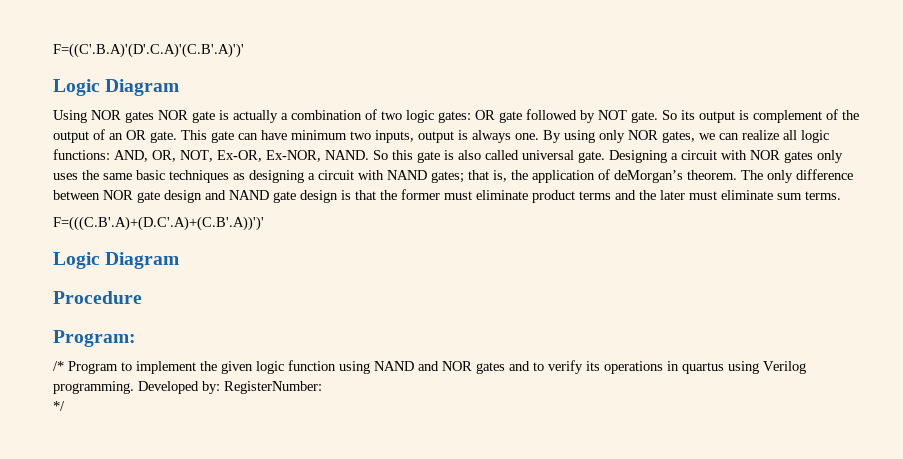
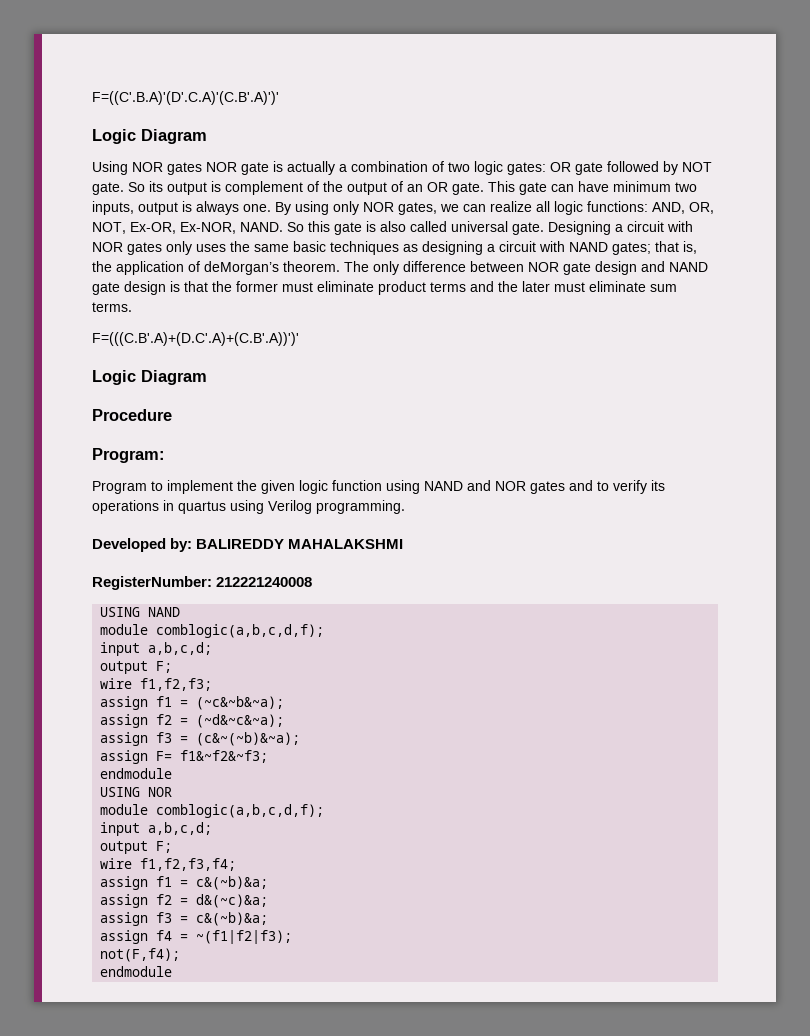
[53,361,64,371] /* -> (165, 455) none
(134, 387) none -> (405, 507) //
(220, 387) none -> [196,539,404,549] BALIREDDY MAHALAKSHMI //
[53,401,65,411] // */ -> [216,577,313,587] [100,607,181,617] [100,624,325,638] [100,642,213,656] [100,661,173,674] [100,678,213,691] [100,696,285,710] [100,714,285,728] [100,732,301,746] [100,750,269,764] [100,768,173,779] [100,787,173,797] [100,804,325,818] [100,822,213,836] [100,841,173,854] [100,858,237,871] [100,876,269,890] [100,894,269,908] [100,912,269,926] [100,930,293,944] [100,948,181,962] [100,966,173,977] 212221240008 // USING NAND // module comblogic(a,b,c,d,f); // input a,b,c,d; // output F; // wire f1,f2,f3; // assign f1 = (~c&~b&~a); // assign f2 = (~d&~c&~a); // assign f3 = (c&~(~b)&~a); // assign F= f1&~f2&~f3; // endmodule // USING NOR // module comblogic(a,b,c,d,f); // input a,b,c,d; // output F; // wire f1,f2,f3,f4; // assign f1 = c&(~b)&a; // assign f2 = d&(~c)&a; // assign f3 = c&(~b)&a; // assign f4 = ~(f1|f2|f3); // not(F,f4); // endmodule

